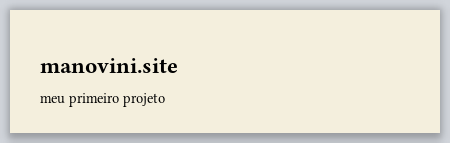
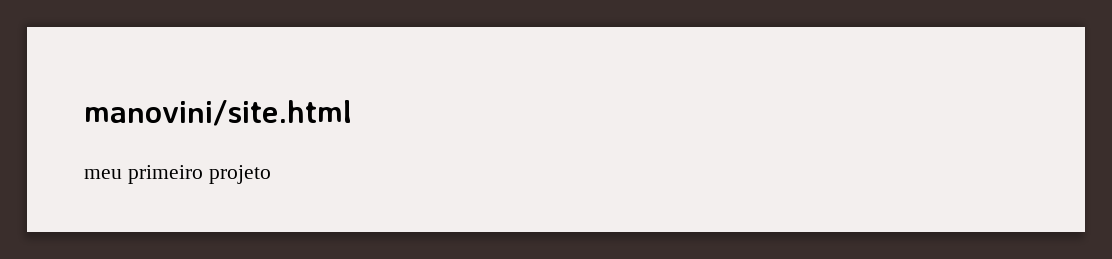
[40,58,178,73] manovini.site -> [84,100,352,126] manovini/site.html

